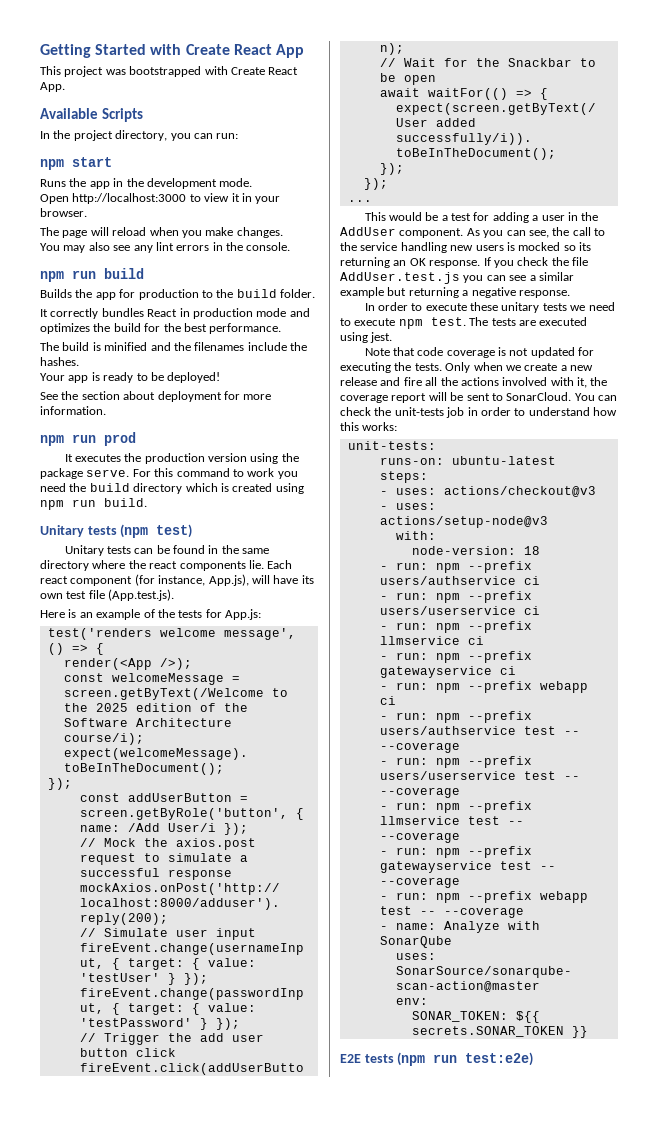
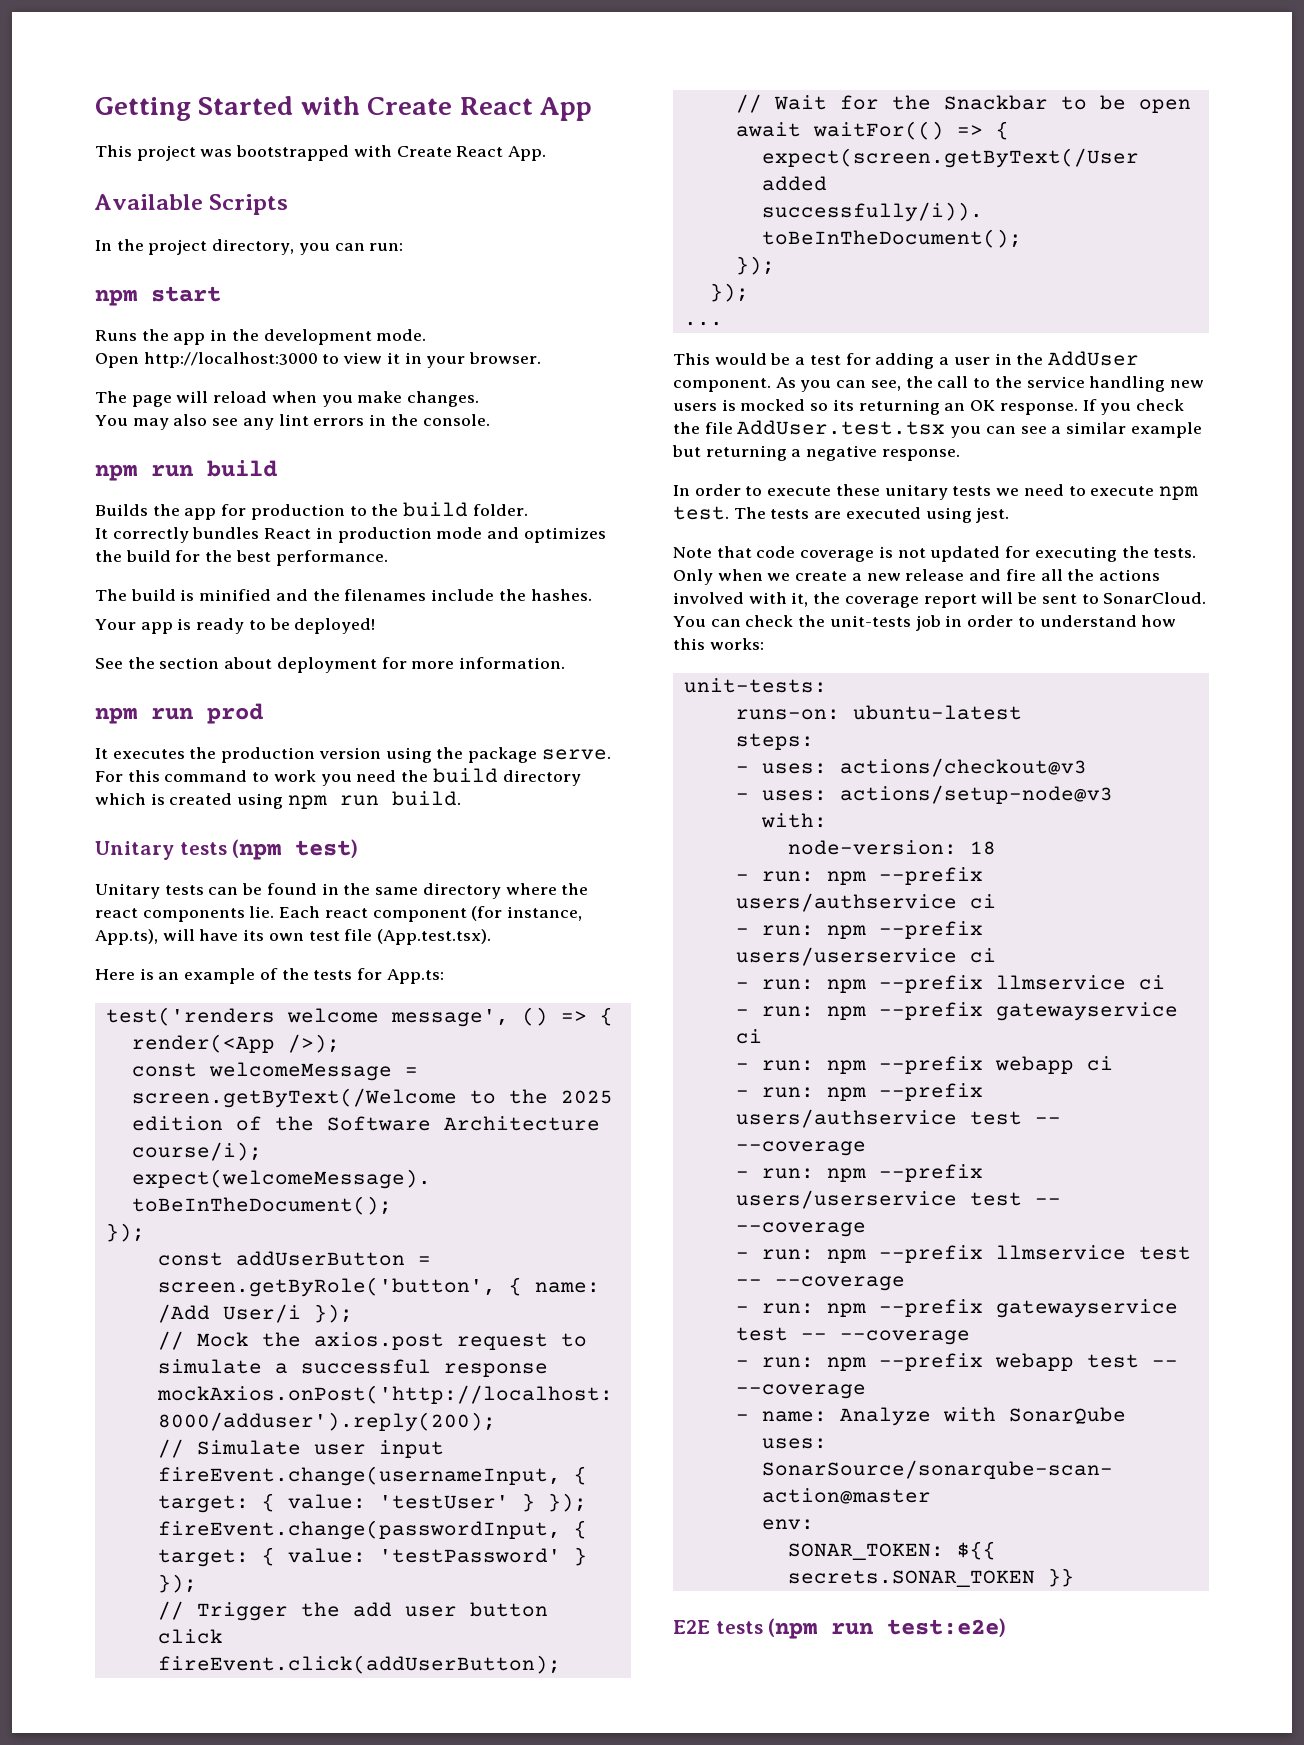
[208,574,249,586] App.js), -> [95,929,158,945] App.ts),
[108,589,175,601] (App.test.js). -> [377,929,492,945] (App.test.tsx).
[225,609,261,620] App.js: -> [386,969,444,984] App.ts:
[340,272,460,284] AddUser.test.js -> [737,420,946,435] AddUser.test.tsx

